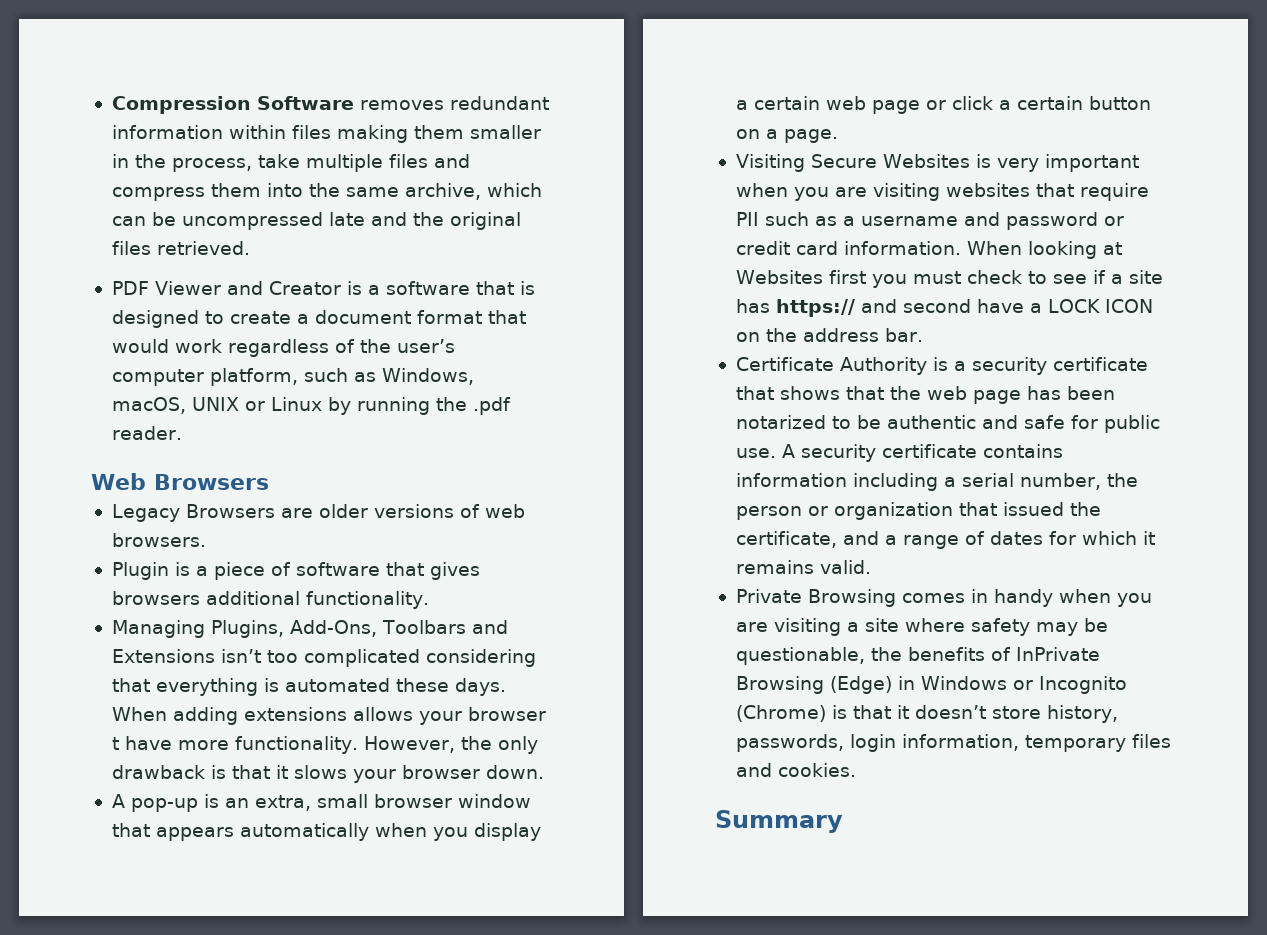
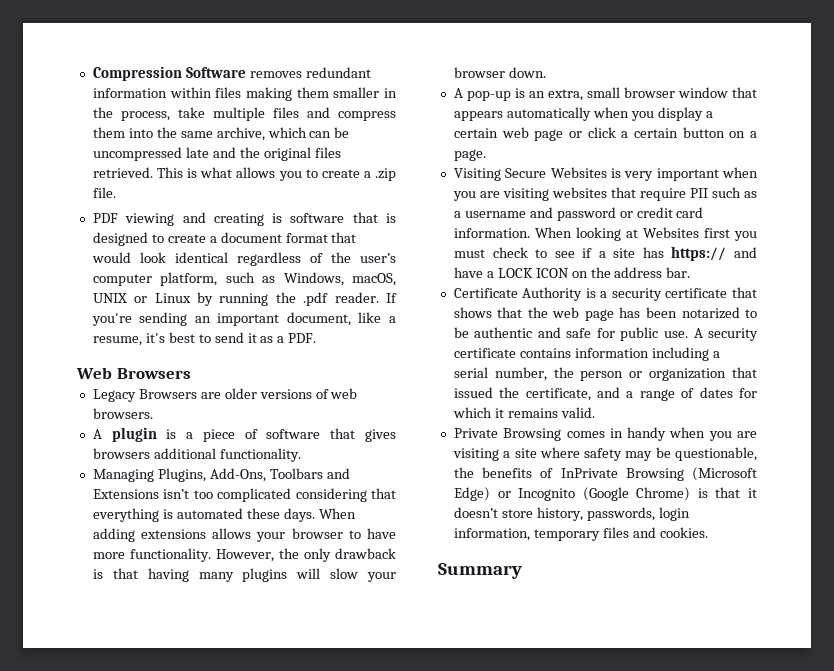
[111,281,380,295] // PDF Viewer and Creator is a -> [157,167,396,181] [92,187,116,198] [92,212,283,226] This is what allows you to create a .zip file. // PDF viewing and creating is
[174,339,222,353] work -> [139,252,228,263] look identical
(182, 433) none -> [386,293,398,303] [91,312,396,326] [92,332,317,346] If you're sending an important document, like a resume, it's best to send it as a PDF.
[111,562,169,580] Plugin -> [92,427,157,442] A plugin
[111,737,119,750] t -> [348,530,361,539] to
[275,765,347,779] it slows -> [147,568,359,582] having many plugins will slow
[902,299,971,313] second -> (757, 252) none
[829,676,1127,694] [735,705,826,722] (Edge) in Windows or Incognito (Chrome) -> [692,467,757,481] [453,487,691,501] (Microsoft Edge) or Incognito (Google Chrome)

